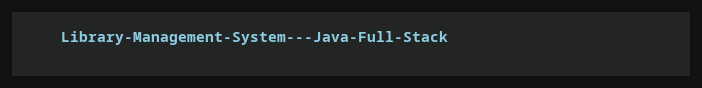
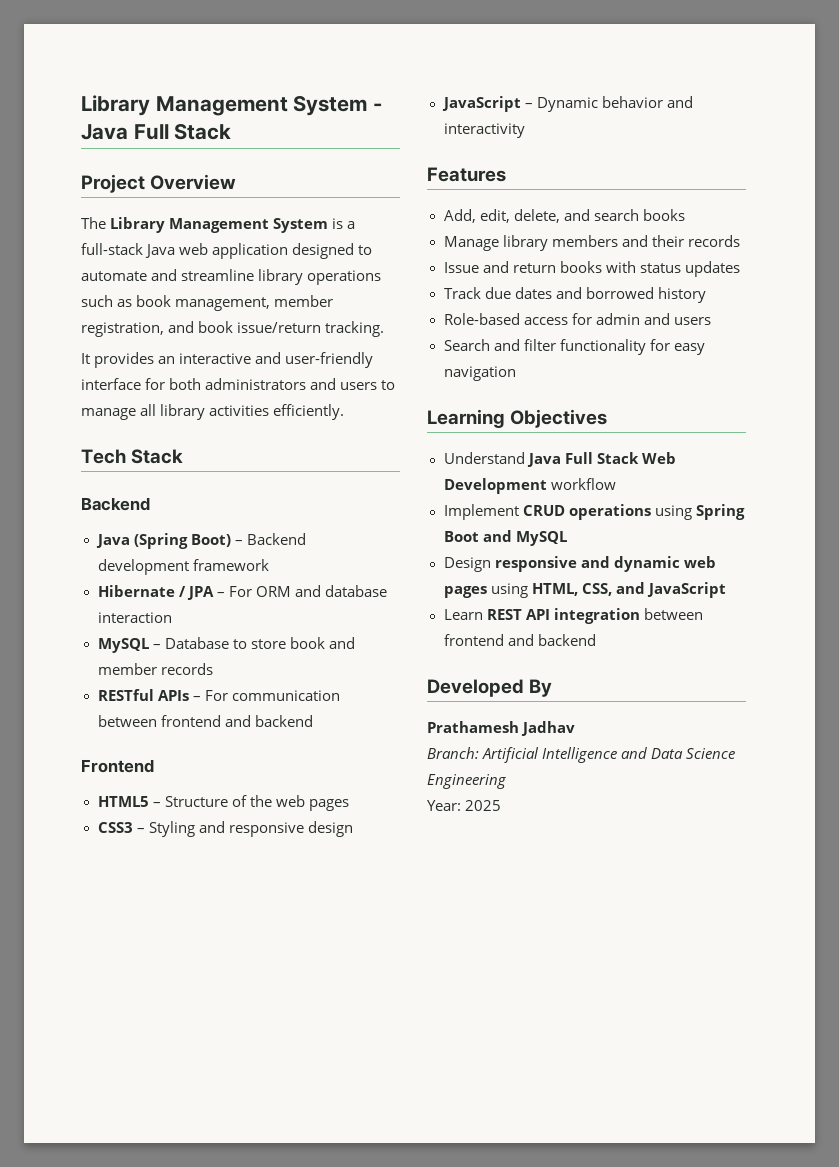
[61,31,448,45] Library-Management-System---Java-Full-Stack -> [81,95,383,116] [81,123,232,140] [81,174,237,193] [81,217,356,233] [81,243,373,259] [81,269,382,285] [81,295,334,311] [81,321,385,337] [81,352,374,368] [81,378,396,390] [81,404,345,420] [81,449,184,464] [81,497,150,511] [95,533,306,549] [97,559,269,575] [97,585,387,600] [97,612,172,623] [97,637,355,653] [97,663,213,675] [97,689,340,701] [97,715,313,727] [81,759,154,773] [97,795,349,811] [97,821,353,837] [441,96,693,112] [443,123,525,138] [427,167,506,182] [443,209,685,223] [443,235,740,251] [443,261,740,277] [443,287,706,303] [443,313,711,325] [443,339,705,355] [443,366,516,381] [427,409,608,428] [443,452,676,467] [443,478,616,494] [443,504,745,520] [443,530,567,546] [443,556,716,572] [443,582,726,598] [443,608,703,624] [443,634,596,646] [427,679,553,697] [427,721,576,736] [427,747,736,763] [427,774,507,789] [427,800,502,811] Library Management System - Java Full Stack // Project Overview // The Library Management System is a full-stack Java web application designed to automate and streamline library operations such as book management, member registration, and book issue/return tracking. // It provides an interactive and user-friendly interface for both administrators and users to manage all library activities efficiently. // Tech Stack // Backend // Java (Spring Boot) – Backend development framework // Hibernate / JPA – For ORM and database interaction // MySQL – Database to store book and member records // RESTful APIs – For communication between frontend and backend // Frontend // HTML5 – Structure of the web pages // CSS3 – Styling and responsive design // JavaScript – Dynamic behavior and interactivity // Features // Add, edit, delete, and search books // Manage library members and their records // Issue and return books with status updates // Track due dates and borrowed history // Role-based access for admin and users // Search and filter functionality for easy navigation // Learning Objectives // Understand Java Full Stack Web Development workflow // Implement CRUD operations using Spring Boot and MySQL // Design responsive and dynamic web pages using HTML, CSS, and JavaScript // Learn REST API integration between frontend and backend // Developed By // Prathamesh Jadhav // Branch: Artificial Intelligence and Data Science Engineering // Year: 2025

